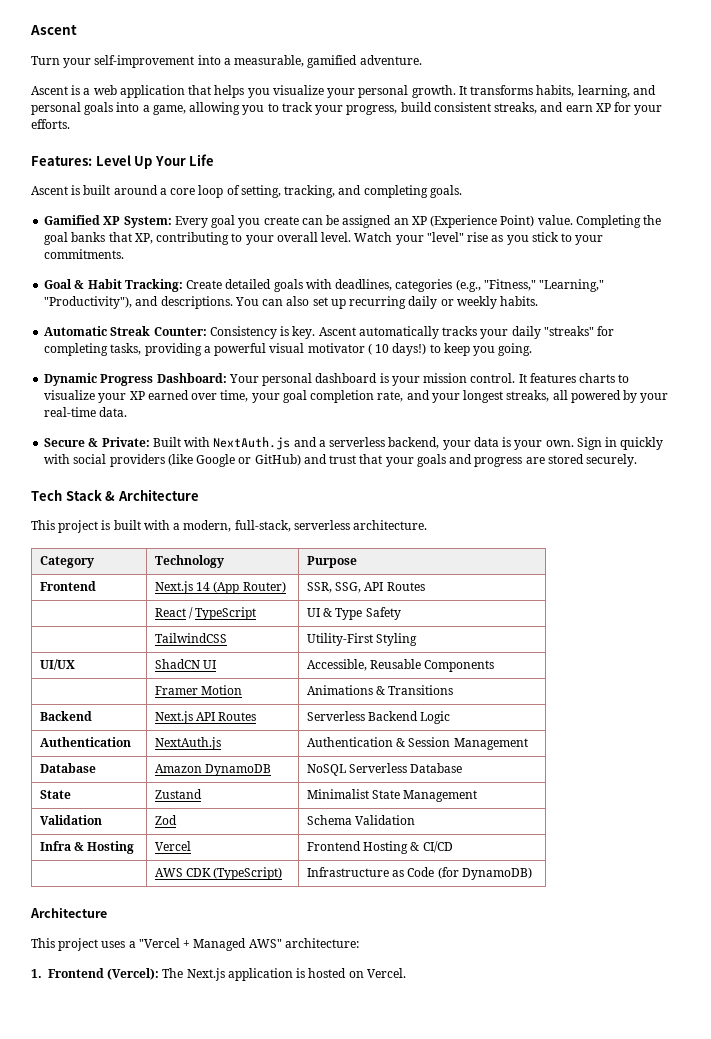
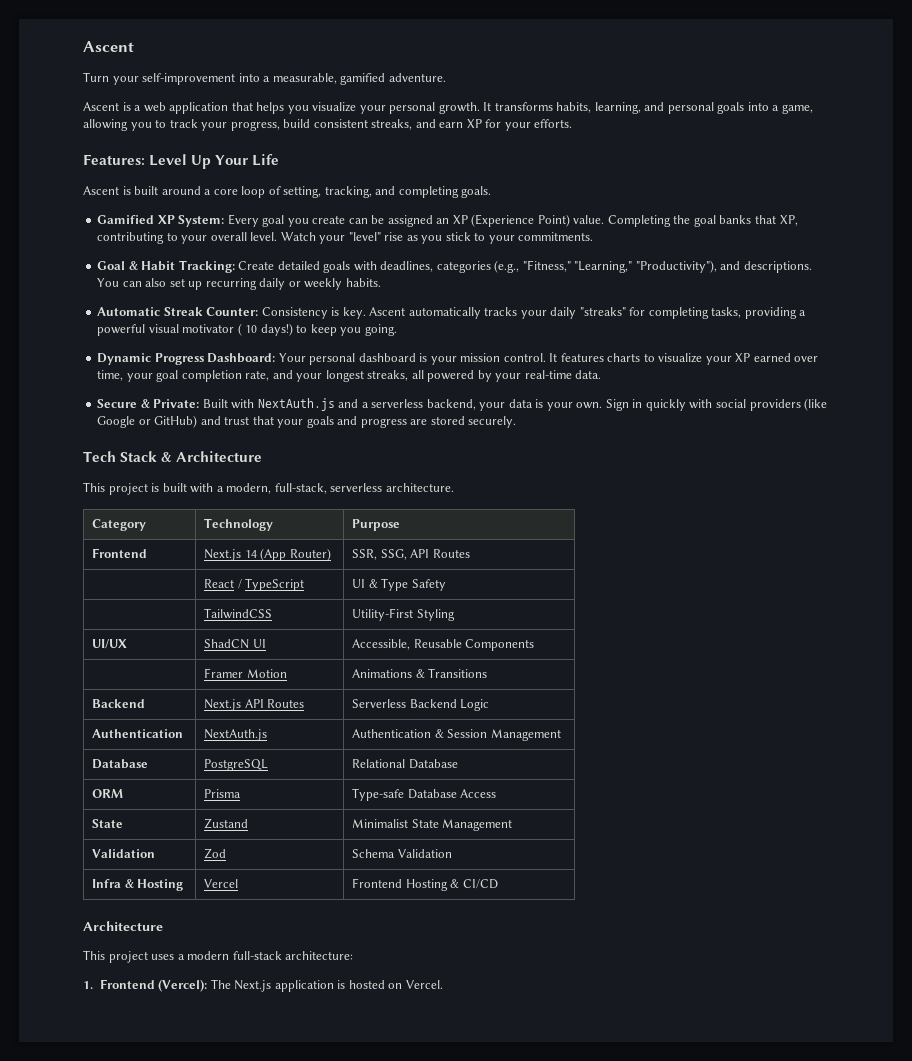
[154,764,272,776] [306,763,463,776] Amazon DynamoDB | NoSQL Serverless Database -> [204,759,269,771] [352,759,458,769] [92,789,124,798] [204,789,242,798] [352,788,497,801] PostgreSQL | Relational Database // ORM | Prisma | Type-safe Database Access
[154,867,283,880] [306,867,532,880] // | AWS CDK (TypeScript) | Infrastructure as Code (for DynamoDB) -> (498, 884) none
[138,938,282,951] "Vercel + Managed AWS" -> [187,951,282,960] modern full-stack

